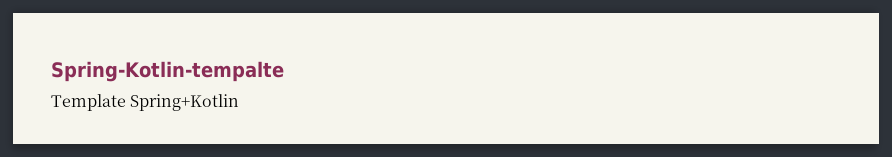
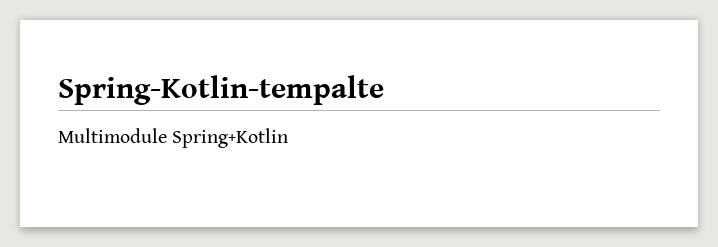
[51,94,126,111] Template -> [58,128,167,143] Multimodule

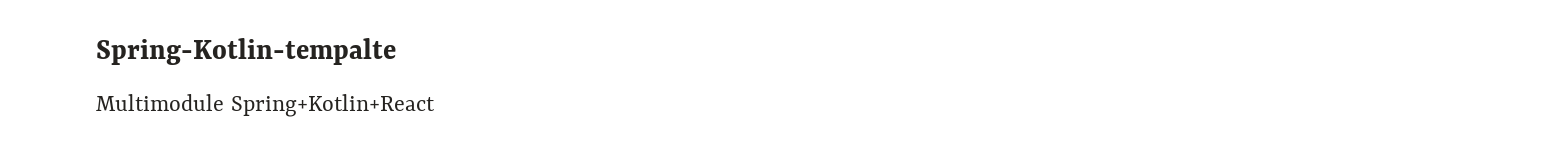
[172,128,289,148] Spring+Kotlin -> [230,94,435,117] Spring+Kotlin+React

